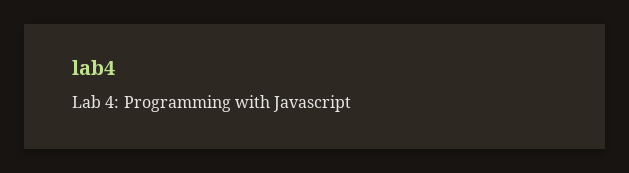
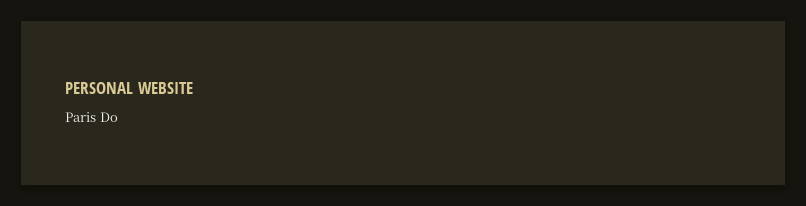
[72,60,115,75] [72,95,352,112] lab4 // Lab 4: Programming with Javascript -> [65,82,193,94] [65,112,118,122] PERSONAL WEBSITE // Paris Do

